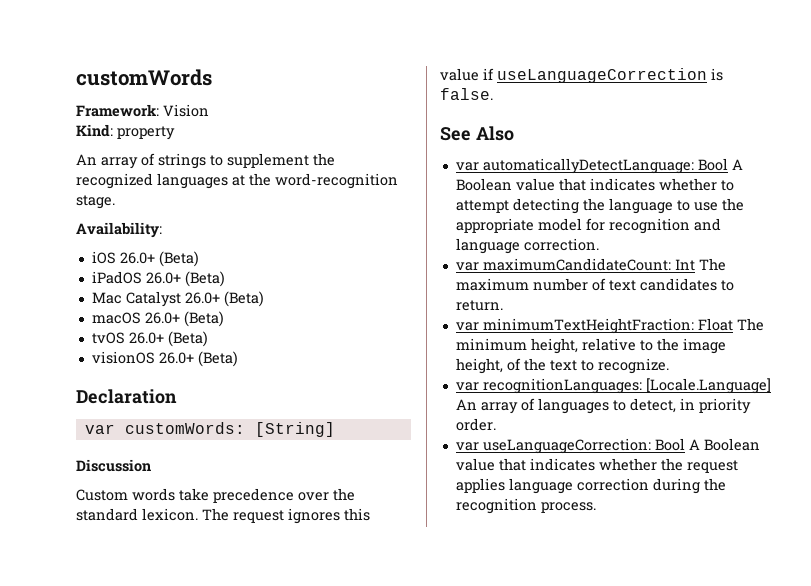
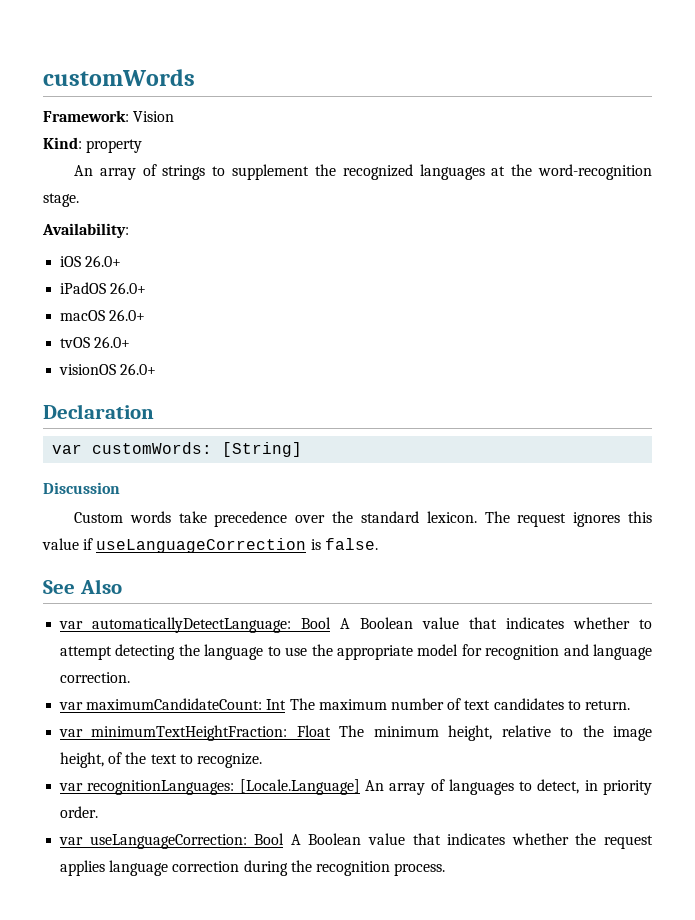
[158,251,199,267] (Beta) -> (122, 261) none
[184,271,225,287] [91,291,264,307] (Beta) // Mac Catalyst 26.0+ (Beta) -> (147, 288) none
[183,311,224,327] (Beta) -> (146, 315) none
[167,331,208,347] (Beta) -> (131, 342) none
[197,351,238,367] (Beta) -> (157, 369) none

